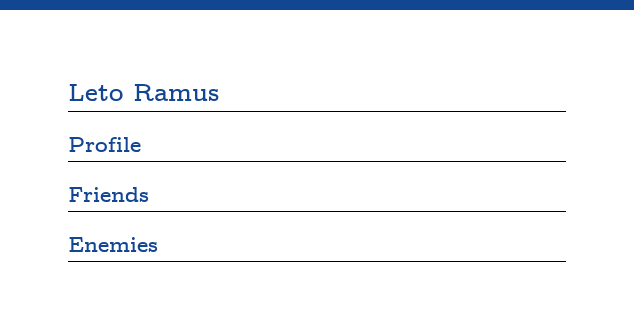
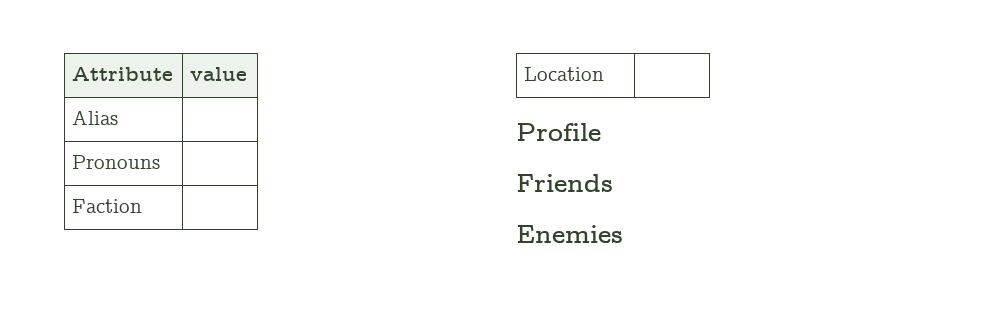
[68,84,219,101] Leto Ramus -> [72,67,174,81] [190,67,248,81] [72,110,119,125] [72,155,161,169] [72,199,143,213] [524,67,605,81] Attribute | value // Alias | // Pronouns | // Faction | // Location |

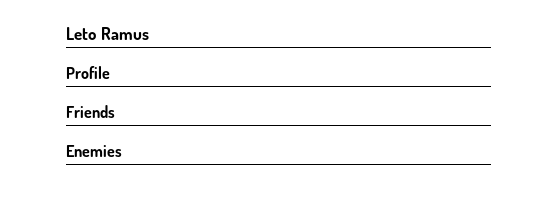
[72,67,174,81] [190,67,248,81] [72,110,119,125] [72,155,161,169] [72,199,143,213] [524,67,605,81] Attribute | value // Alias | // Pronouns | // Faction | // Location | -> [66,27,149,40] Leto Ramus

